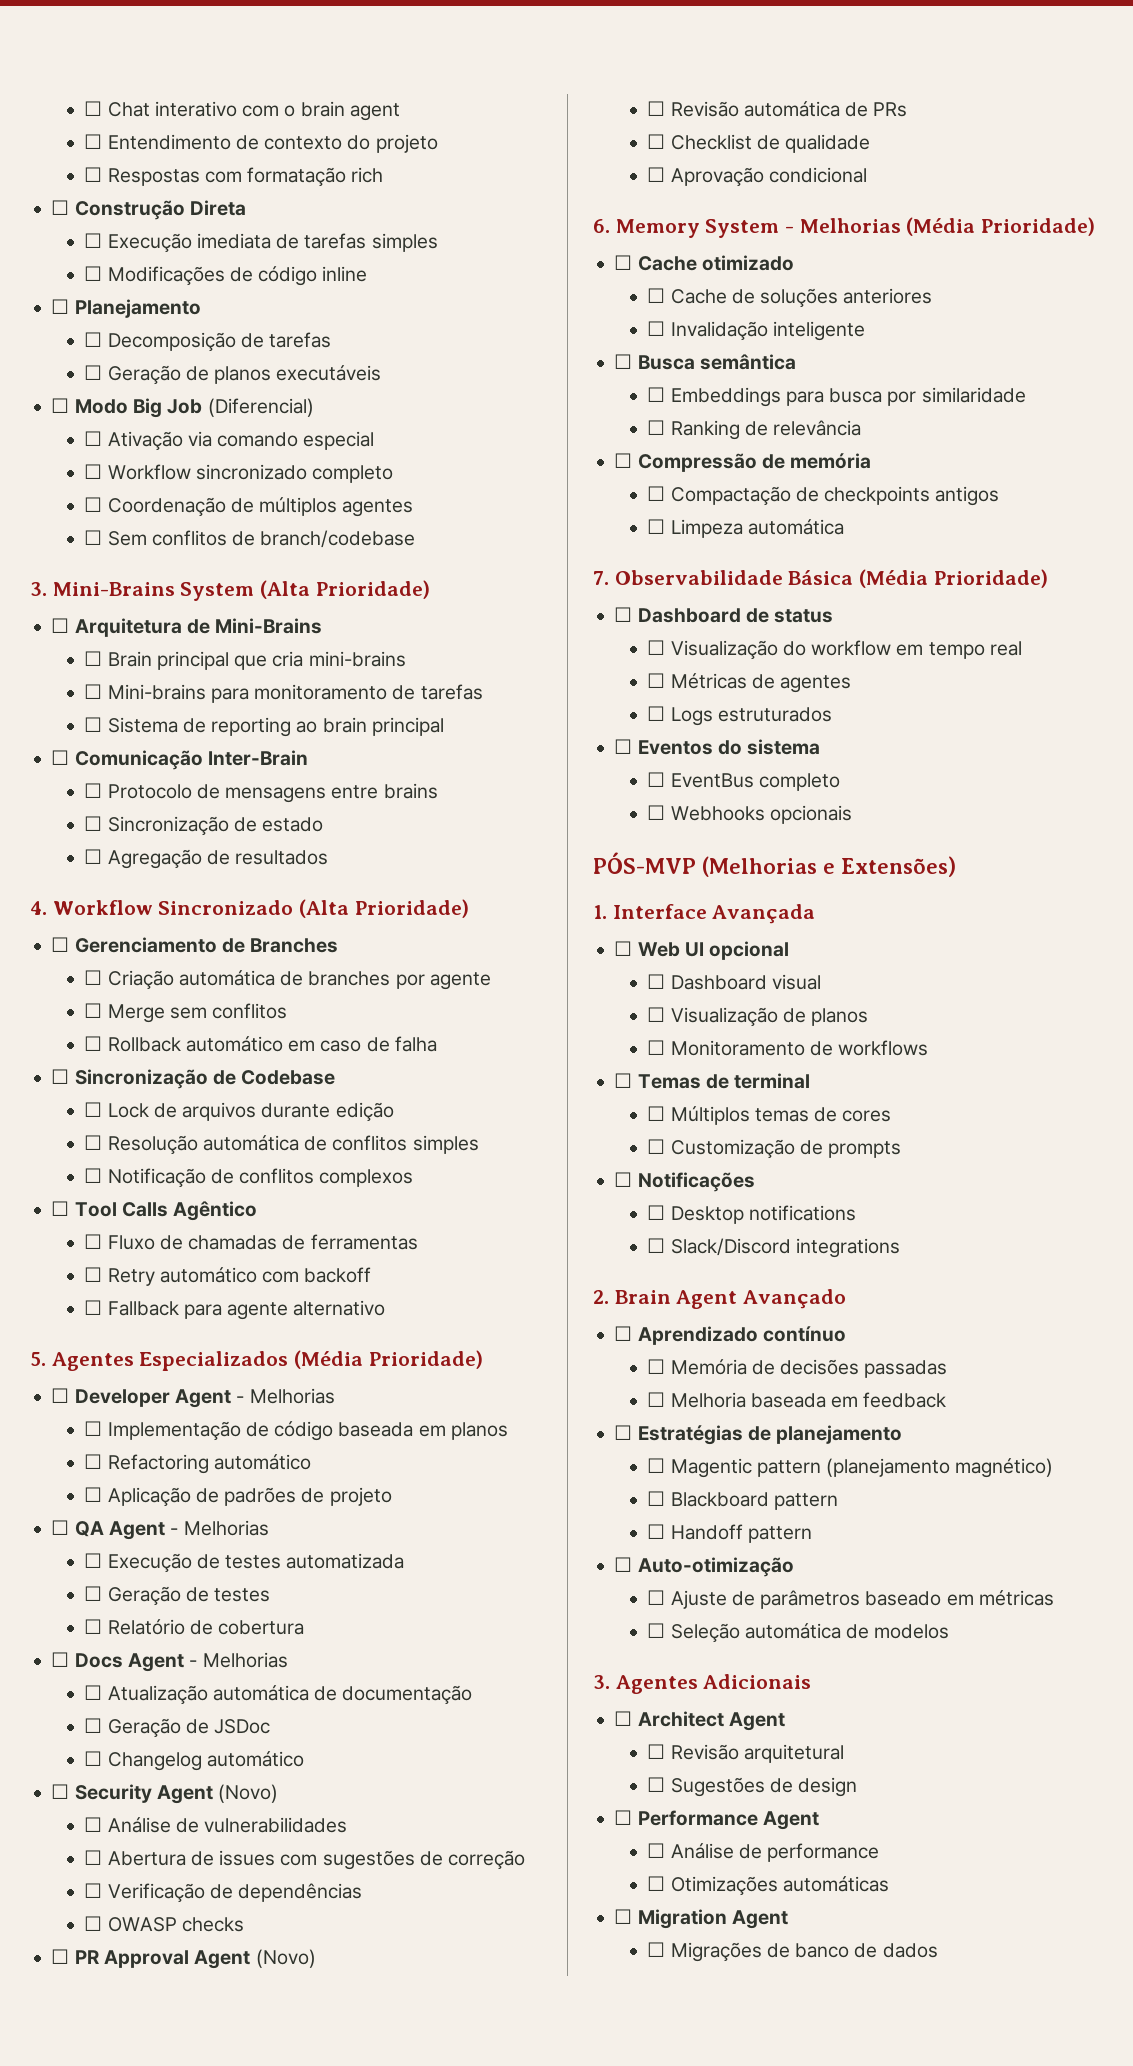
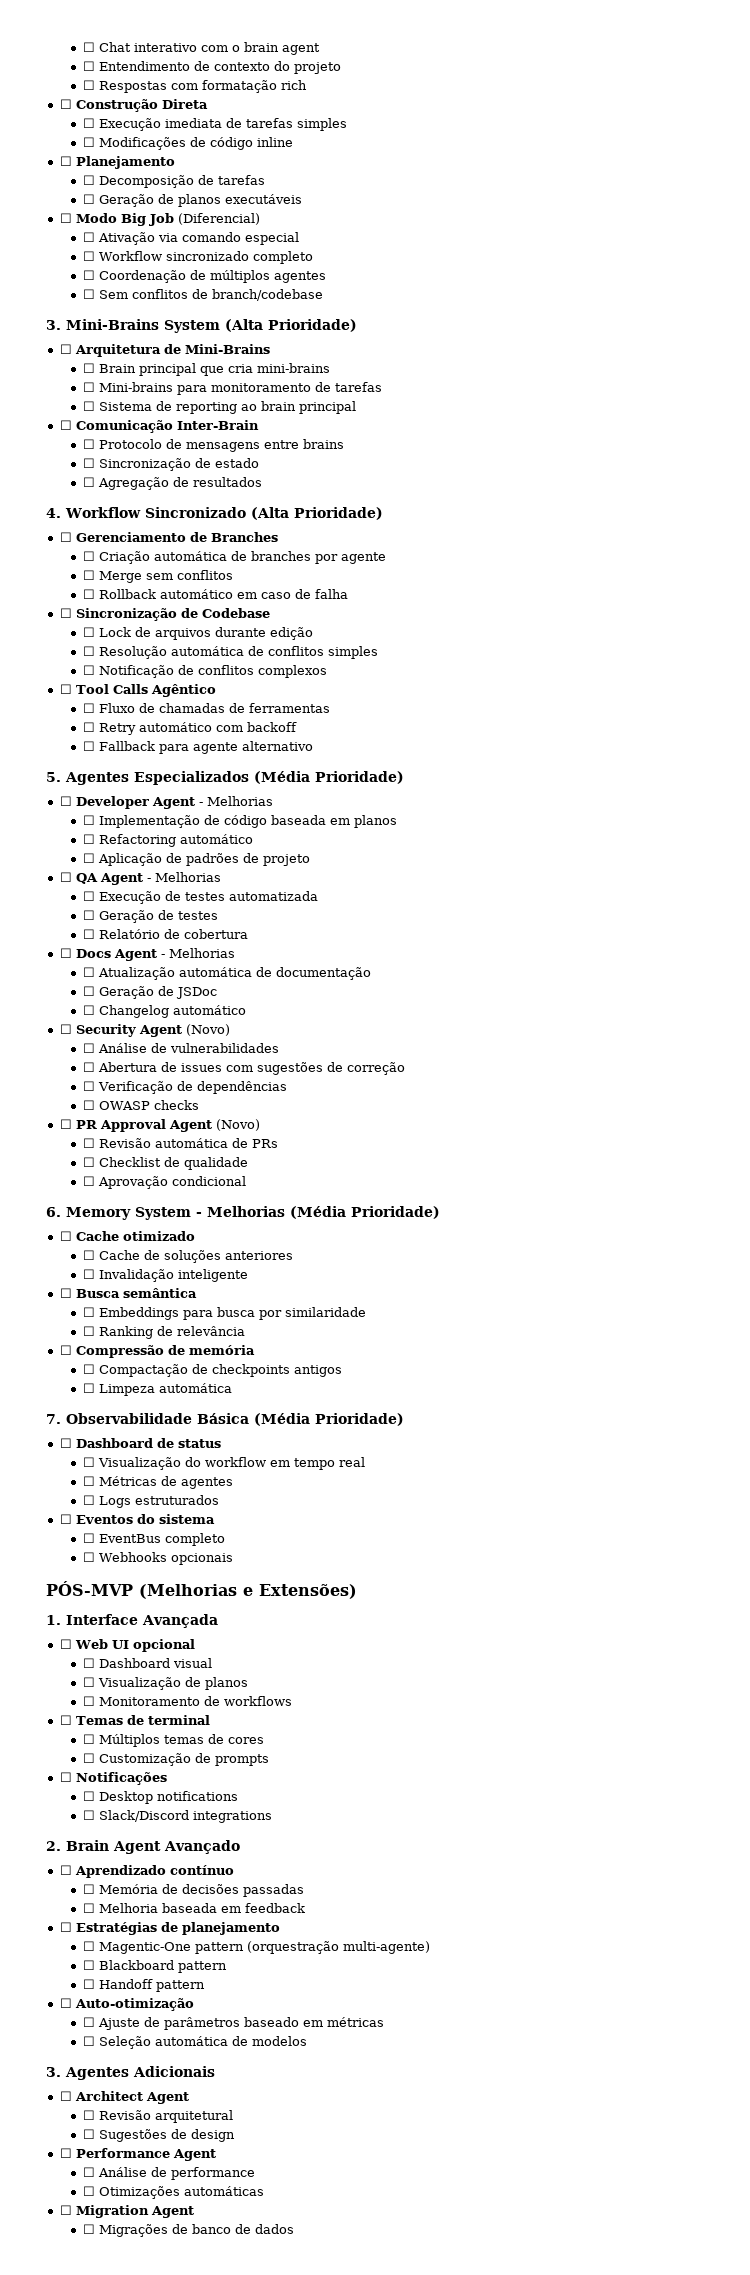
[670,1458,1054,1478] Magentic pattern (planejamento magnético) -> [98,1941,430,1954] Magentic-One pattern (orquestração multi-agente)

